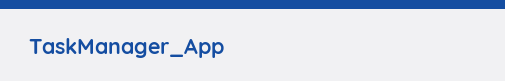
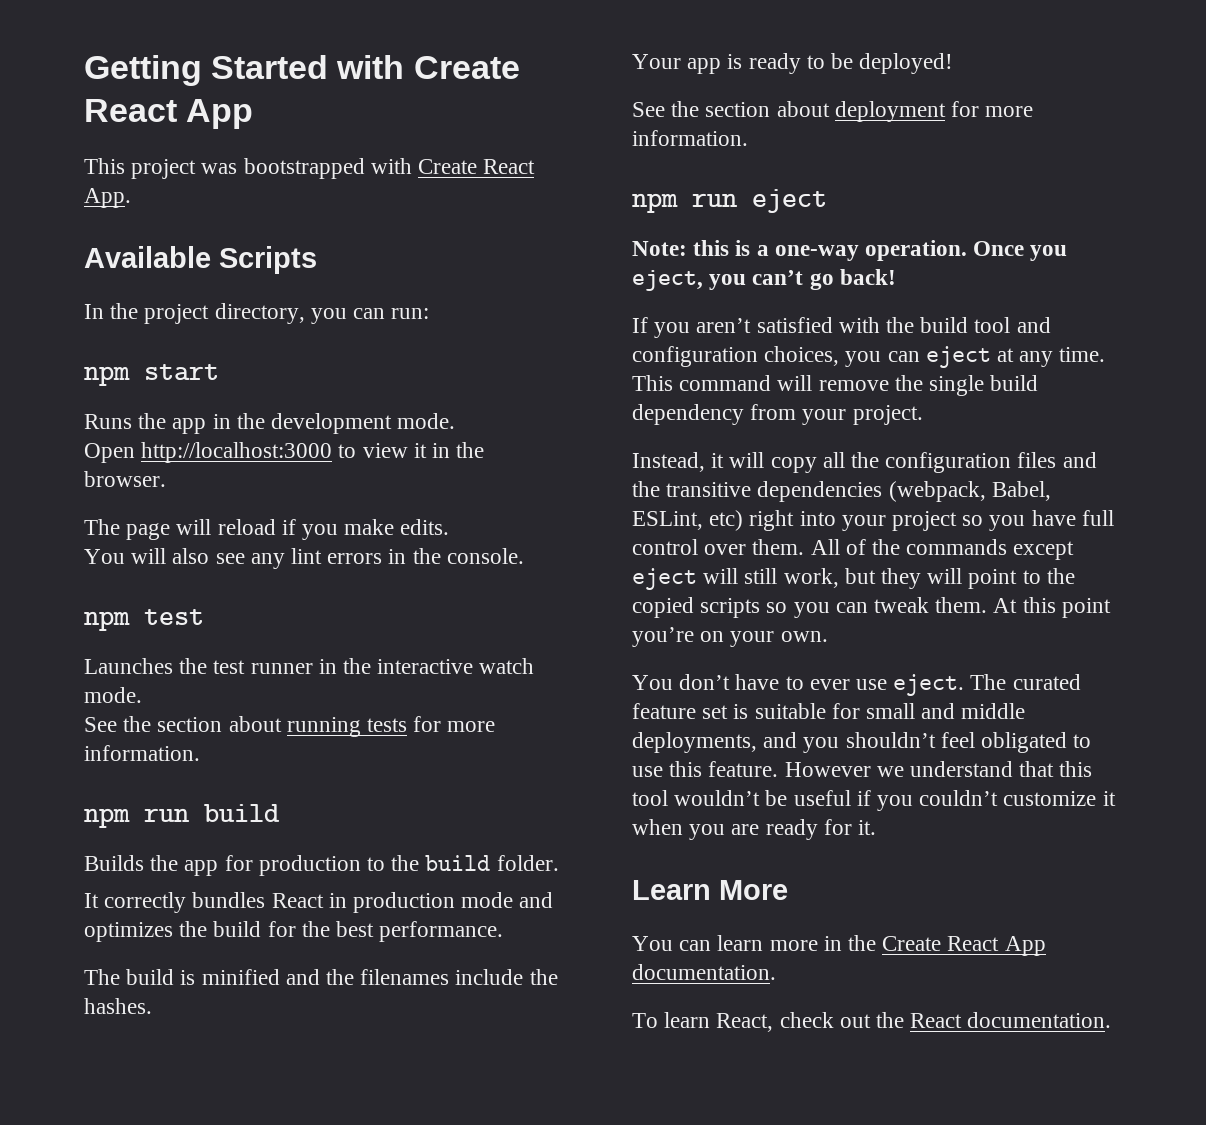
[29,38,224,58] TaskManager_App -> [84,55,520,86] [84,99,254,129] [84,158,536,179] [84,188,131,208] [84,246,317,274] [84,303,430,324] [84,364,219,386] [84,413,456,434] [84,442,485,463] [84,471,166,487] [84,519,450,540] [84,548,524,569] [84,609,204,631] [84,658,535,674] [84,687,142,703] [84,716,496,737] [84,745,200,761] [84,804,280,828] [84,855,559,876] [84,892,554,913] [84,921,504,942] [84,969,558,985] [84,998,152,1014] [632,53,954,74] [632,101,1034,122] [632,130,748,146] [632,189,827,213] [632,240,1068,261] [632,269,896,291] [632,317,1051,338] [632,346,1106,368] [632,375,1039,396] [632,404,923,425] [632,452,1097,473] [632,481,1051,502] [632,510,1114,531] [632,539,1075,560] [632,568,1075,590] [632,597,1111,618] [632,627,828,647] [632,674,1081,696] [632,703,1026,719] [632,732,1092,753] [632,761,1093,777] [632,790,1116,811] [632,819,877,840] [632,880,788,900] [632,935,1046,956] [632,964,776,980] [632,1012,1112,1032] Getting Started with Create React App // This project was bootstrapped with Create React App. // Available Scripts // In the project directory, you can run: // npm start // Runs the app in the development mode. // Open http://localhost:3000 to view it in the browser. // The page will reload if you make edits. // You will also see any lint errors in the console. // npm test // Launches the test runner in the interactive watch mode. // See the section about running tests for more information. // npm run build // Builds the app for production to the build folder. // It correctly bundles React in production mode and optimizes the build for the best performance. // The build is minified and the filenames include the hashes. // Your app is ready to be deployed! // See the section about deployment for more information. // npm run eject // Note: this is a one-way operation. Once you eject, you can’t go back! // If you aren’t satisfied with the build tool and configuration choices, you can eject at any time. This command will remove the single build dependency from your project. // Instead, it will copy all the configuration files and the transitive dependencies (webpack, Babel, ESLint, etc) right into your project so you have full control over them. All of the commands except eject will still work, but they will point to the copied scripts so you can tweak them. At this point you’re on your own. // You don’t have to ever use eject. The curated feature set is suitable for small and middle deployments, and you shouldn’t feel obligated to use this feature. However we understand that this tool wouldn’t be useful if you couldn’t customize it when you are ready for it. // Learn More // You can learn more in the Create React App documentation. // To learn React, check out the React documentation.

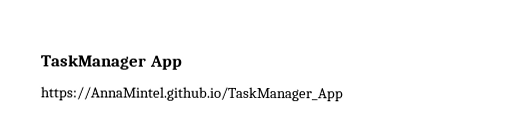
[84,55,520,86] [84,99,254,129] [84,158,536,179] [84,188,131,208] [84,246,317,274] [84,303,430,324] [84,364,219,386] [84,413,456,434] [84,442,485,463] [84,471,166,487] [84,519,450,540] [84,548,524,569] [84,609,204,631] [84,658,535,674] [84,687,142,703] [84,716,496,737] [84,745,200,761] [84,804,280,828] [84,855,559,876] [84,892,554,913] [84,921,504,942] [84,969,558,985] [84,998,152,1014] [632,53,954,74] [632,101,1034,122] [632,130,748,146] [632,189,827,213] [632,240,1068,261] [632,269,896,291] [632,317,1051,338] [632,346,1106,368] [632,375,1039,396] [632,404,923,425] [632,452,1097,473] [632,481,1051,502] [632,510,1114,531] [632,539,1075,560] [632,568,1075,590] [632,597,1111,618] [632,627,828,647] [632,674,1081,696] [632,703,1026,719] [632,732,1092,753] [632,761,1093,777] [632,790,1116,811] [632,819,877,840] [632,880,788,900] [632,935,1046,956] [632,964,776,980] [632,1012,1112,1032] Getting Started with Create React App // This project was bootstrapped with Create React App. // Available Scripts // In the project directory, you can run: // npm start // Runs the app in the development mode. // Open http://localhost:3000 to view it in the browser. // The page will reload if you make edits. // You will also see any lint errors in the console. // npm test // Launches the test runner in the interactive watch mode. // See the section about running tests for more information. // npm run build // Builds the app for production to the build folder. // It correctly bundles React in production mode and optimizes the build for the best performance. // The build is minified and the filenames include the hashes. // Your app is ready to be deployed! // See the section about deployment for more information. // npm run eject // Note: this is a one-way operation. Once you eject, you can’t go back! // If you aren’t satisfied with the build tool and configuration choices, you can eject at any time. This command will remove the single build dependency from your project. // Instead, it will copy all the configuration files and the transitive dependencies (webpack, Babel, ESLint, etc) right into your project so you have full control over them. All of the commands except eject will still work, but they will point to the copied scripts so you can tweak them. At this point you’re on your own. // You don’t have to ever use eject. The curated feature set is suitable for small and middle deployments, and you shouldn’t feel obligated to use this feature. However we understand that this tool wouldn’t be useful if you couldn’t customize it when you are ready for it. // Learn More // You can learn more in the Create React App documentation. // To learn React, check out the React documentation. -> [40,54,183,70] [40,86,343,102] TaskManager App // https://AnnaMintel.github.io/TaskManager_App

